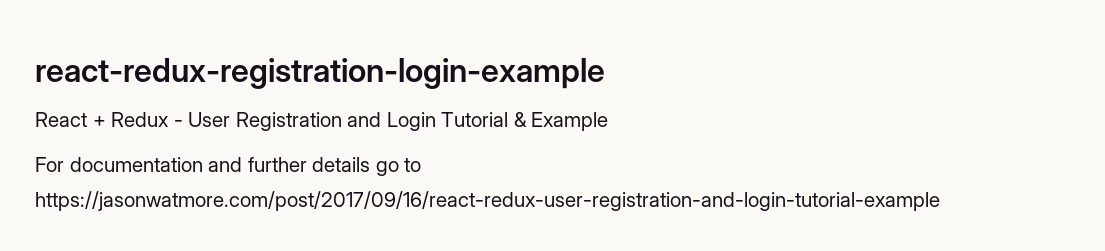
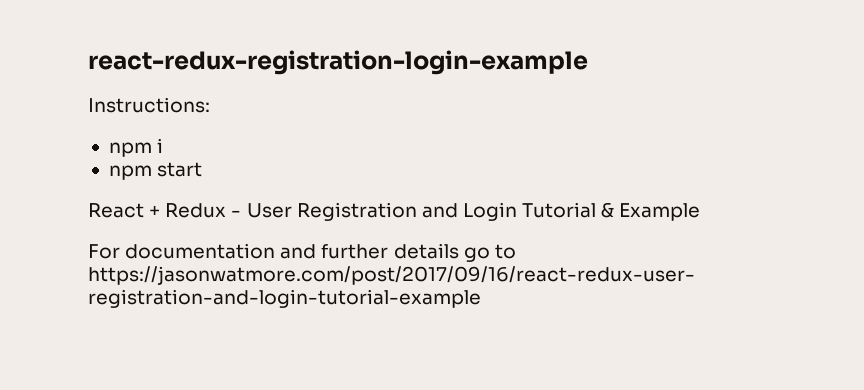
(605, 73) none -> [88,97,210,113] [108,138,164,157] [108,162,203,180] // Instructions: // npm i // npm start

